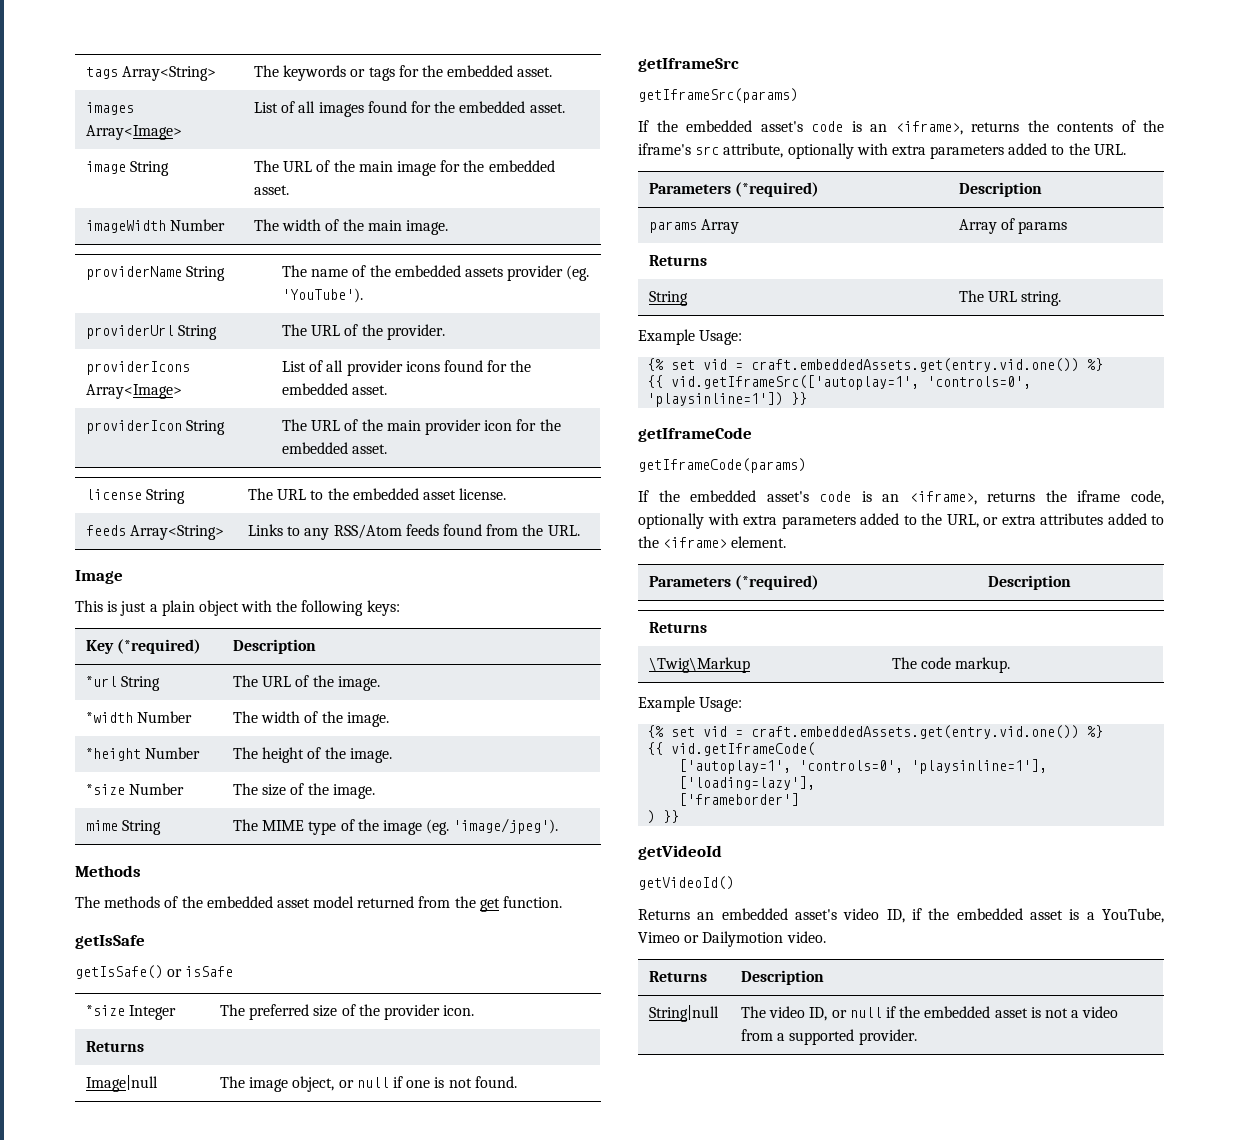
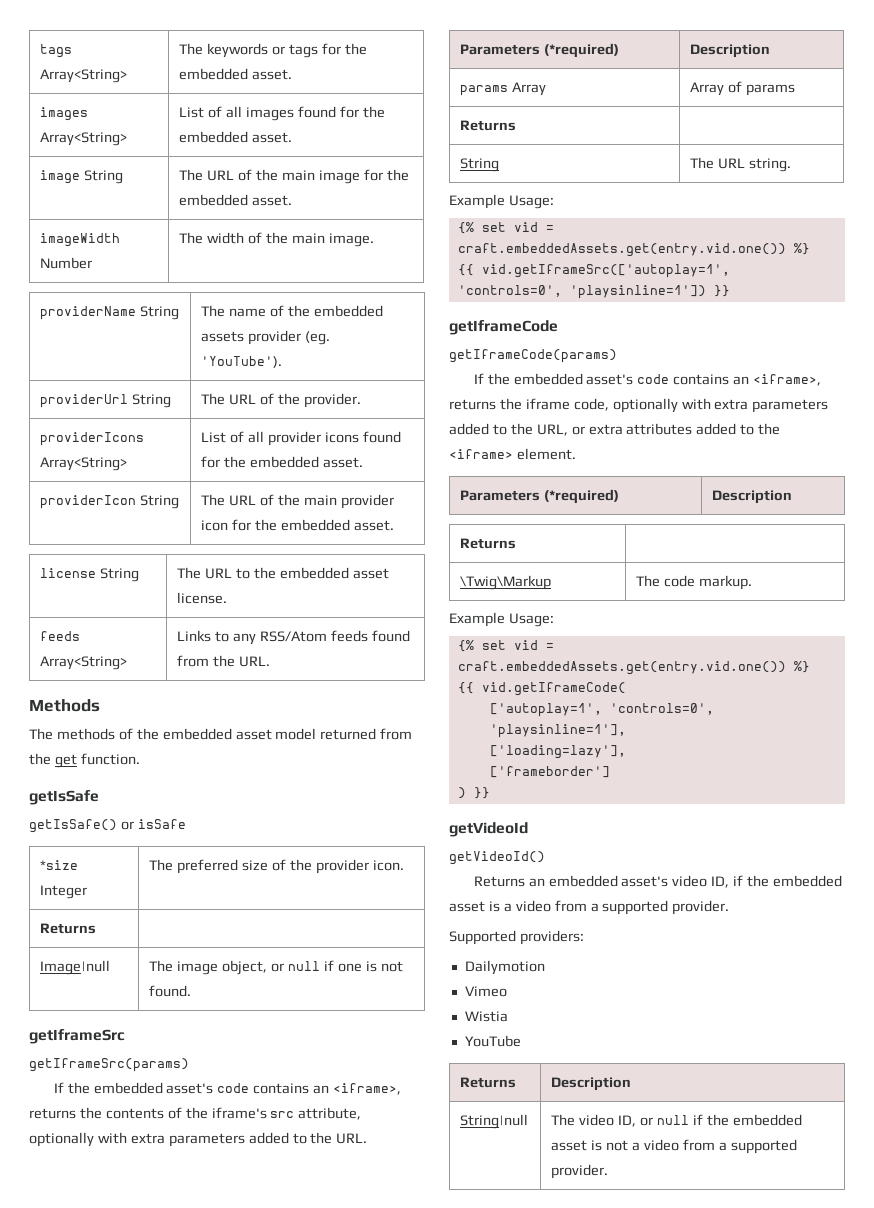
[86,125,183,140] Array<Image> -> [40,132,128,146] Array<String>
[86,384,183,399] Array<Image> -> [40,457,128,471] Array<String>
[75,570,123,584] [75,600,400,616] [86,639,202,654] [233,639,317,654] [86,676,161,691] [233,675,380,691] [86,711,193,723] [233,711,389,727] [86,747,201,761] [233,747,392,763] [86,783,185,795] [233,783,375,799] [86,820,162,835] [233,818,559,835] // Image // This is just a plain object with the following keys: // Key (*required) | Description // *url String | The URL of the image. // *width Number | The width of the image. // *height Number | The height of the image. // *size Number | The size of the image. // mime String | The MIME type of the image (eg. 'image/jpeg'). -> (271, 661) none
[851,121,862,132] is -> [253,1083,310,1094] contains
[861,491,872,502] is -> [673,374,730,385] contains
[1102,908,1164,923] [638,931,826,947] YouTube, Vimeo or Dailymotion video. -> [515,900,730,915] [449,930,584,945] [464,960,545,975] [464,986,507,997] [464,1011,508,1022] [464,1035,521,1047] video from a supported provider. // Supported providers: // Dailymotion // Vimeo // Wistia // YouTube

